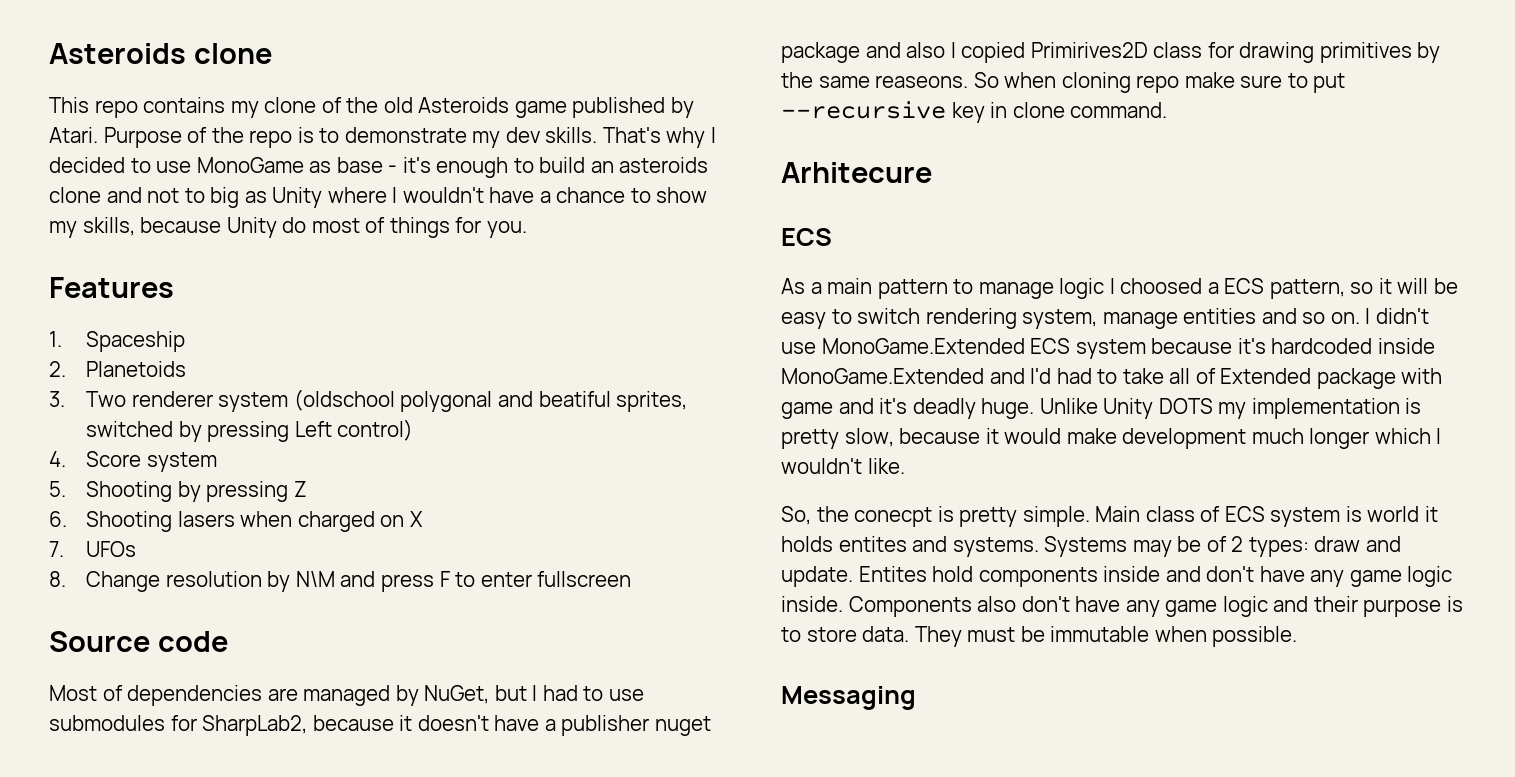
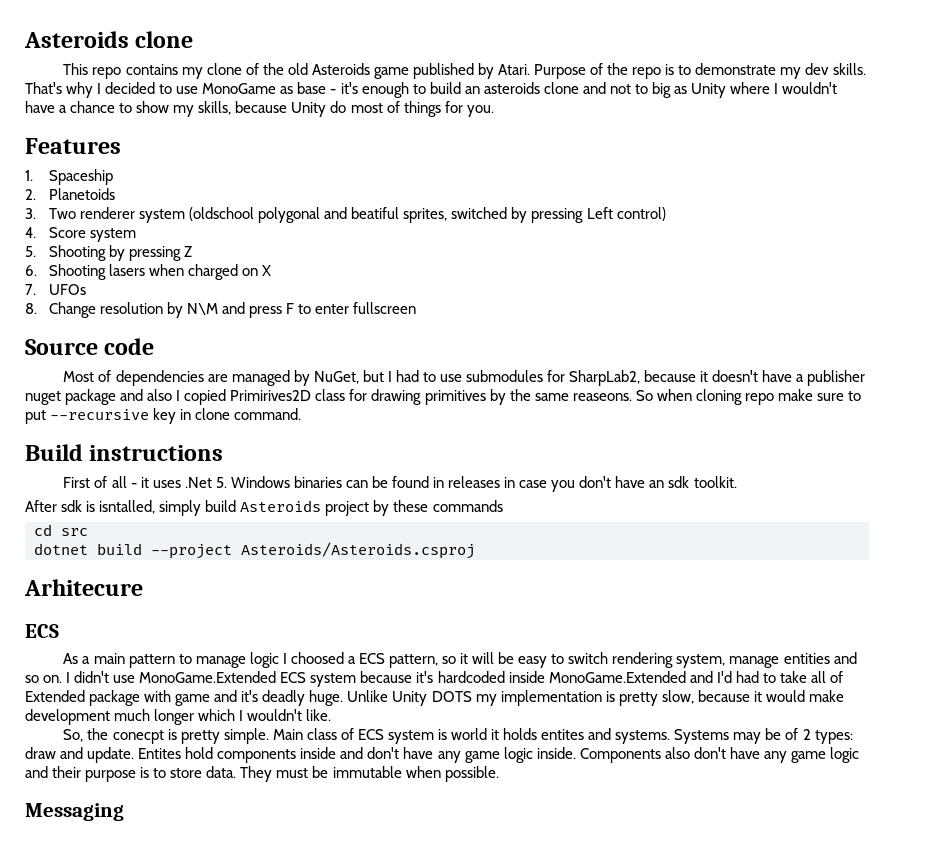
(1168, 110) none -> [25,444,224,461] [63,476,737,492] [25,500,503,516] [34,524,88,536] [34,542,475,559] // Build instructions // First of all - it uses .Net 5. Windows binaries can be found in releases in case you don't have an sdk toolkit. // After sdk is isntalled, simply build Asteroids project by these commands // cd src // dotnet build --project Asteroids/Asteroids.csproj

